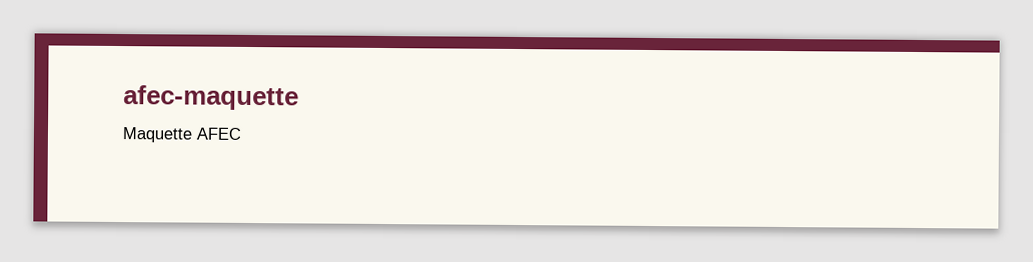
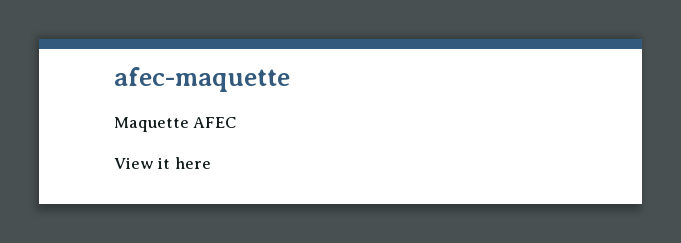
(242, 133) none -> [114,157,211,169] // View it here

